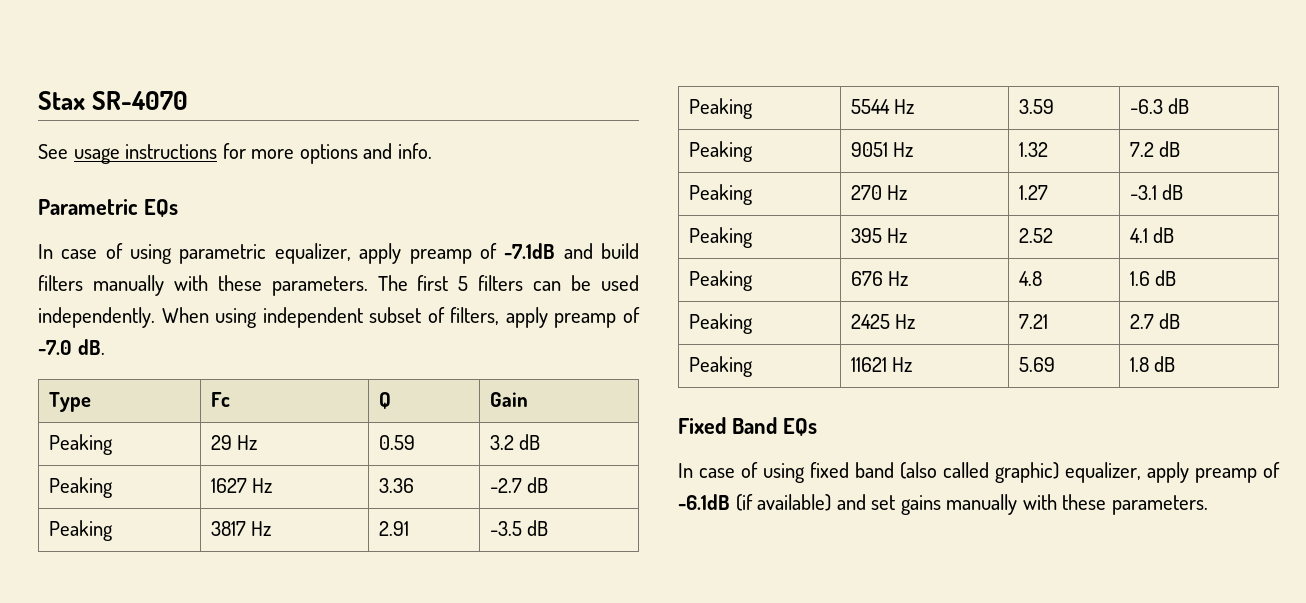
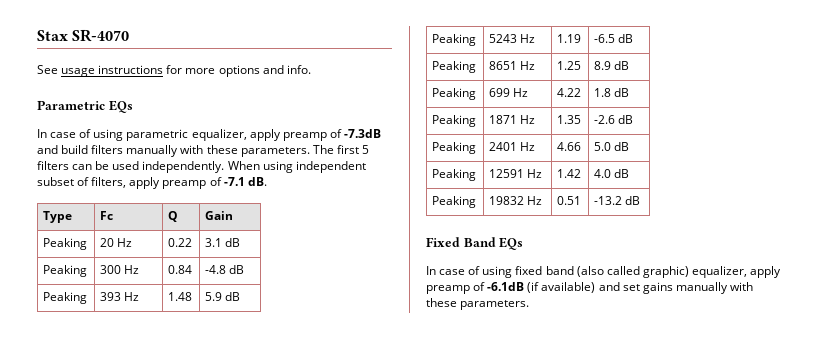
[504,243,556,259] -7.1dB -> [343,129,381,138] -7.3dB
[38,340,72,355] -7.0 -> [223,177,245,186] -7.1
[210,435,258,450] [378,435,415,450] [489,434,541,450] [48,477,113,498] [210,478,273,493] [378,478,414,493] [489,477,549,493] [48,520,113,541] [210,521,272,536] [378,521,409,536] [489,520,549,536] [688,98,753,119] [850,99,915,114] [1018,99,1054,114] [1129,98,1190,114] [688,141,753,162] [850,142,914,157] [1018,142,1048,157] [1129,141,1181,157] [688,184,753,205] [850,185,908,200] [1018,185,1048,200] [1129,184,1184,200] [688,227,753,248] [850,228,908,243] [1018,228,1053,243] [1129,227,1175,243] [688,270,753,291] [850,271,909,286] [1018,271,1042,286] [1129,270,1177,286] [688,313,753,334] [850,314,916,329] [1018,314,1048,329] [1129,313,1181,329] [688,356,753,377] [850,357,913,372] [1018,357,1055,372] [1129,357,1149,372] 29 Hz | 0.59 | 3.2 dB // Peaking | 1627 Hz | 3.36 | -2.7 dB // Peaking | 3817 Hz | 2.91 | -3.5 dB // Peaking | 5544 Hz | 3.59 | -6.3 dB // Peaking | 9051 Hz | 1.32 | 7.2 dB // Peaking | 270 Hz | 1.27 | -3.1 dB // Peaking | 395 Hz | 2.52 | 4.1 dB // Peaking | 676 Hz | 4.8 | 1.6 dB // Peaking | 2425 Hz | 7.21 | 2.7 dB // Peaking | 11621 Hz | 5.69 | 1.8 -> [100,238,133,247] [168,238,193,247] [205,238,241,247] [43,265,88,277] [100,265,140,274] [168,265,193,274] [205,265,245,274] [43,292,88,304] [100,292,140,301] [168,292,193,301] [205,292,241,301] [432,34,477,46] [489,34,536,43] [557,34,582,43] [594,34,634,43] [432,61,477,73] [489,61,536,70] [557,61,582,70] [594,61,630,70] [432,88,477,100] [489,88,529,97] [557,88,582,97] [594,88,630,97] [432,115,477,127] [489,115,536,124] [557,115,582,124] [594,115,634,124] [432,142,477,154] [489,142,536,151] [557,142,582,151] [594,142,630,151] [432,169,477,181] [489,169,543,178] [557,169,582,178] [594,169,630,178] [432,196,477,208] [489,196,543,205] [557,196,582,205] [594,196,623,205] 20 Hz | 0.22 | 3.1 dB // Peaking | 300 Hz | 0.84 | -4.8 dB // Peaking | 393 Hz | 1.48 | 5.9 dB // Peaking | 5243 Hz | 1.19 | -6.5 dB // Peaking | 8651 Hz | 1.25 | 8.9 dB // Peaking | 699 Hz | 4.22 | 1.8 dB // Peaking | 1871 Hz | 1.35 | -2.6 dB // Peaking | 2401 Hz | 4.66 | 5.0 dB // Peaking | 12591 Hz | 1.42 | 4.0 dB // Peaking | 19832 Hz | 0.51 | -13.2

